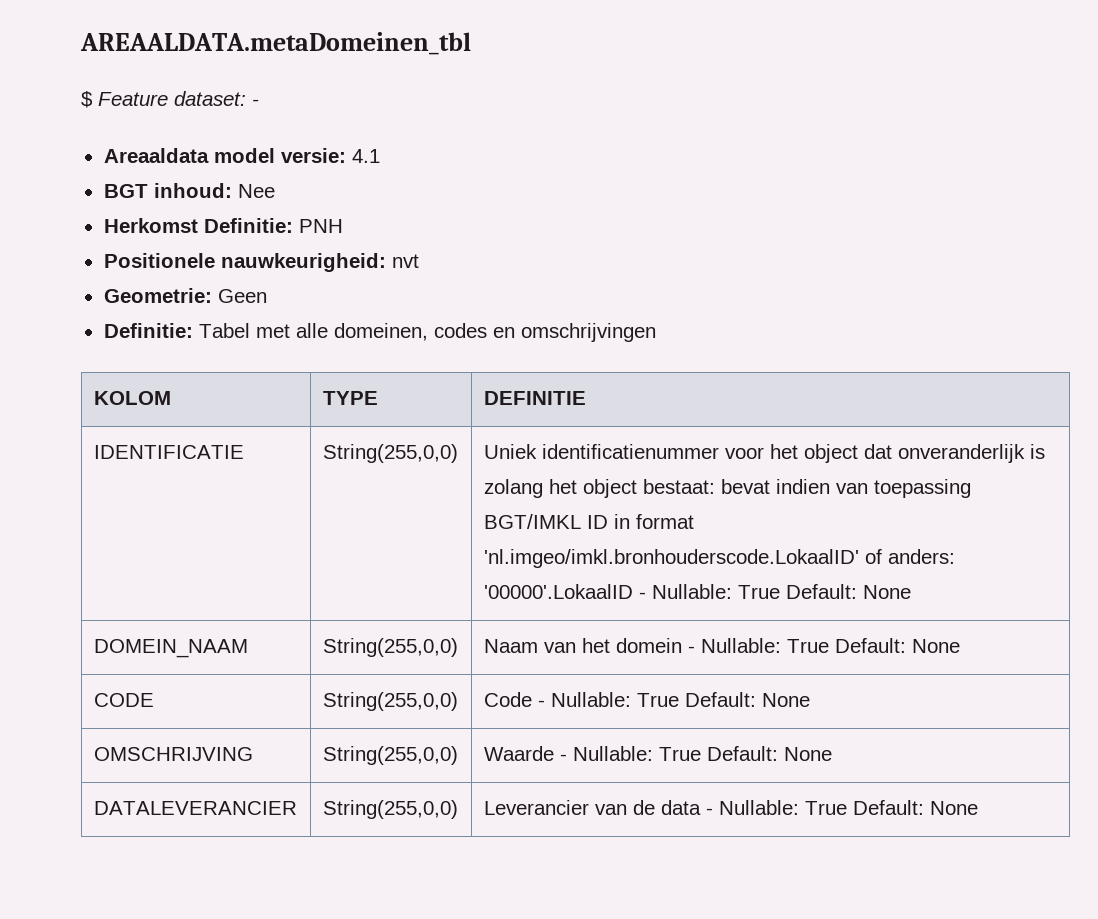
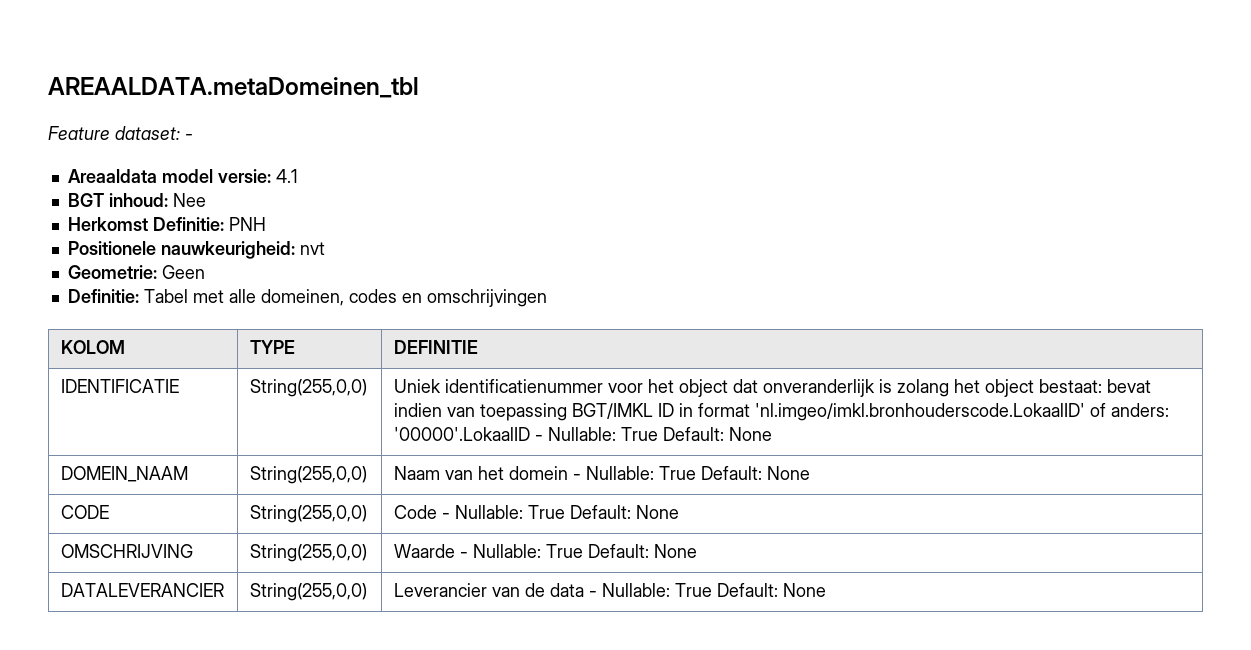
[81,91,93,108] $ -> (419, 87) none

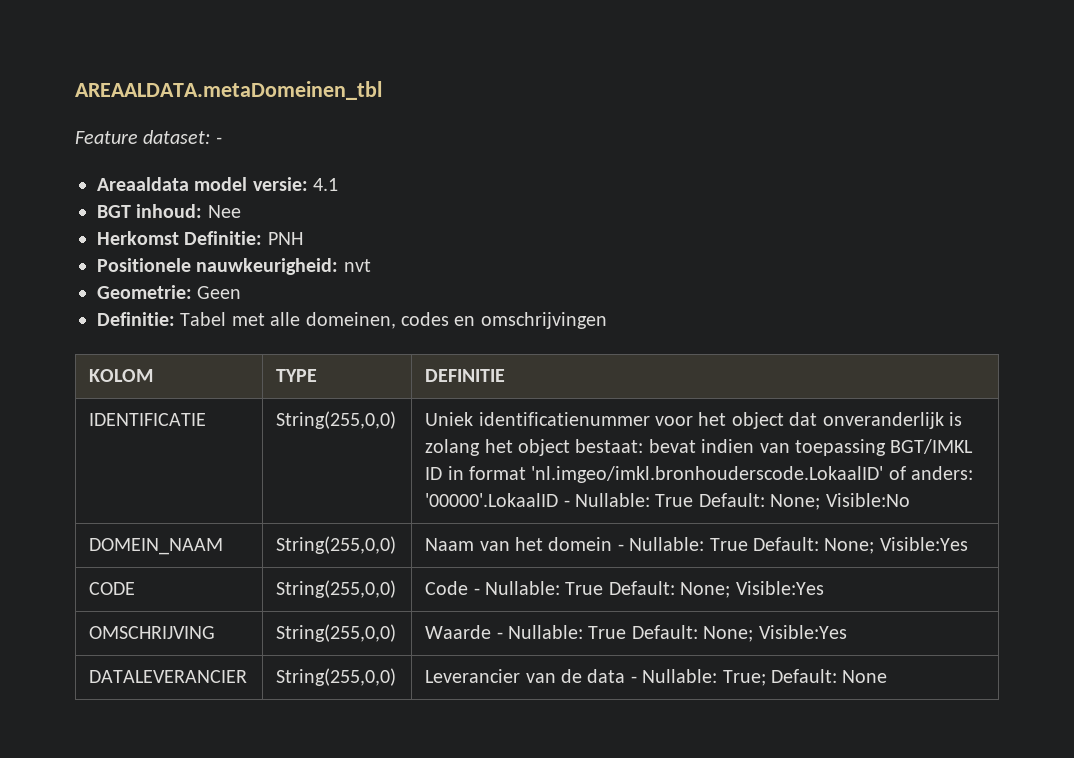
[662,427,772,441] Default: None -> [698,493,910,510] Default: None; Visible:No
[700,466,810,480] Default: None -> [752,537,968,554] Default: None; Visible:Yes
[569,505,679,519] Default: None -> [608,581,824,598] Default: None; Visible:Yes
[587,544,697,558] Default: None -> [631,625,847,642] Default: None; Visible:Yes
[674,583,712,597] True -> [722,670,766,686] True;

